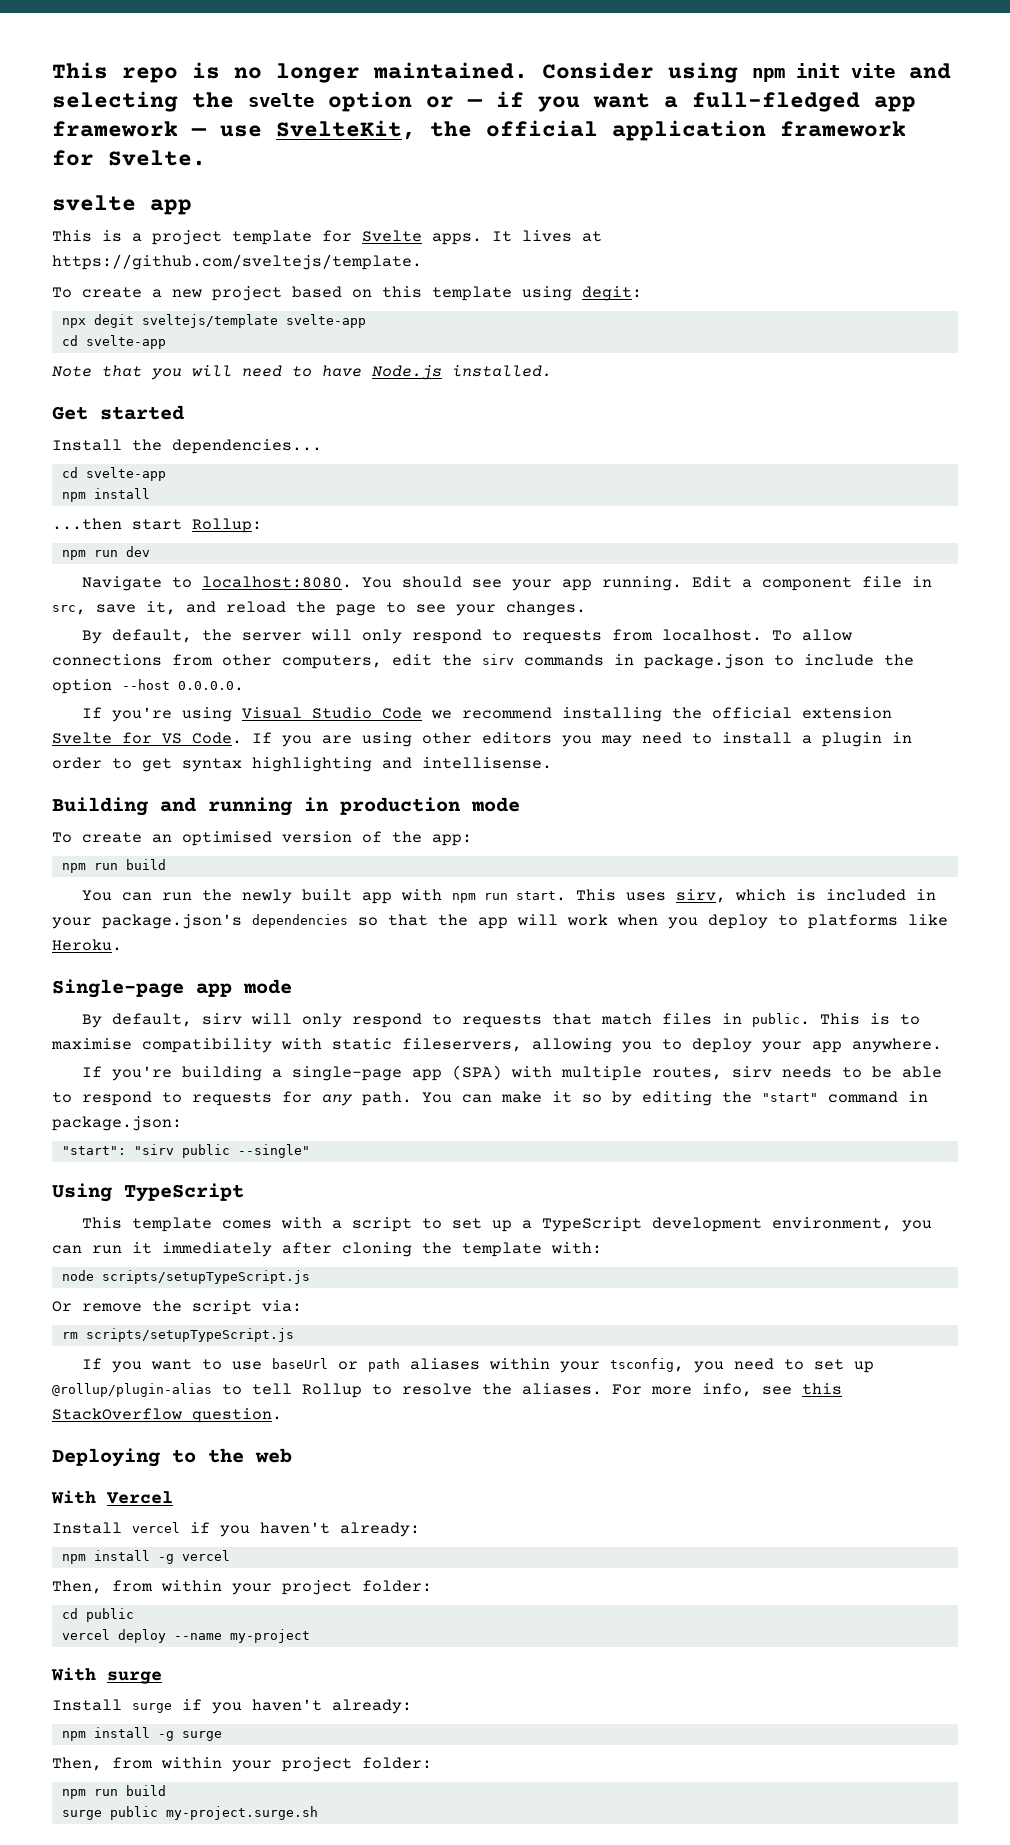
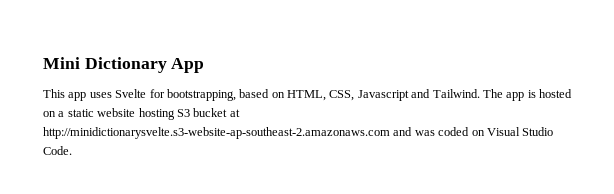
[52,62,951,83] [52,91,916,112] [52,120,906,141] [52,150,206,166] [52,195,192,215] [52,230,602,245] [52,254,422,270] [52,286,642,301] [61,314,366,328] [61,335,166,349] [52,365,552,380] [52,405,184,420] [52,439,322,454] [61,467,166,481] [61,488,150,502] [52,518,262,533] [61,546,150,560] [82,576,933,591] [52,601,586,616] [82,629,853,644] [52,654,914,669] [52,679,244,694] [82,707,893,722] [52,732,912,747] [52,757,552,772] [52,797,520,816] [52,831,472,846] [61,859,166,873] [82,889,937,904] [52,914,948,929] [52,939,122,951] [52,979,292,998] [82,1013,921,1028] [51,1038,942,1053] [82,1065,943,1081] [52,1091,928,1106] [52,1116,182,1131] [61,1144,310,1158] [52,1183,244,1202] [82,1217,933,1232] [52,1242,602,1257] [61,1270,310,1284] [52,1300,302,1315] [61,1328,294,1342] [82,1358,875,1373] [52,1383,842,1398] [52,1408,282,1423] [52,1448,292,1467] [51,1490,173,1504] [52,1522,420,1537] [61,1550,230,1564] [52,1580,432,1595] [61,1608,134,1622] [61,1629,310,1643] [51,1667,162,1684] [52,1699,412,1714] [61,1727,222,1741] [52,1757,432,1772] [61,1785,166,1799] [61,1806,318,1820] This repo is no longer maintained. Consider using npm init vite and selecting the svelte option or — if you want a full-fledged app framework — use SvelteKit, the official application framework for Svelte. // svelte app // This is a project template for Svelte apps. It lives at https://github.com/sveltejs/template. // To create a new project based on this template using degit: // npx degit sveltejs/template svelte-app // cd svelte-app // Note that you will need to have Node.js installed. // Get started // Install the dependencies... // cd svelte-app // npm install // ...then start Rollup: // npm run dev // Navigate to localhost:8080. You should see your app running. Edit a component file in src, save it, and reload the page to see your changes. // By default, the server will only respond to requests from localhost. To allow connections from other computers, edit the sirv commands in package.json to include the option --host 0.0.0.0. // If you're using Visual Studio Code we recommend installing the official extension Svelte for VS Code. If you are using other editors you may need to install a plugin in order to get syntax highlighting and intellisense. // Building and running in production mode // To create an optimised version of the app: // npm run build // You can run the newly built app with npm run start. This uses sirv, which is included in your package.json's dependencies so that the app will work when you deploy to platforms like Heroku. // Single-page app mode // By default, sirv will only respond to requests that match files in public. This is to maximise compatibility with static fileservers, allowing you to deploy your app anywhere. // If you're building a single-page app (SPA) with multiple routes, sirv needs to be able to respond to requests for any path. You can make it so by editing the "start" command in package.json: // "start": "sirv public --single" // Using TypeScript // This template comes with a script to set up a TypeScript development environment, you can run it immediately after cloning the template with: // node scripts/setupTypeScript.js // Or remove the script via: // rm scripts/setupTypeScript.js // If you want to use baseUrl or path aliases within your tsconfig, you need to set up @rollup/plugin-alias to tell Rollup to resolve the aliases. For more info, see this StackOverflow question. // Deploying to the web // With Vercel // Install vercel if you haven't already: // npm install -g vercel // Then, from within your project folder: // cd public // vercel deploy --name my-project // With surge // Install surge if you haven't already: // npm install -g surge // Then, from within your project folder: // npm run build // surge public my-project.surge.sh -> [43,57,205,73] [43,89,572,101] [43,108,240,120] [43,127,554,139] [43,146,72,155] Mini Dictionary App // This app uses Svelte for bootstrapping, based on HTML, CSS, Javascript and Tailwind. The app is hosted on a static website hosting S3 bucket at http://minidictionarysvelte.s3-website-ap-southeast-2.amazonaws.com and was coded on Visual Studio Code.

